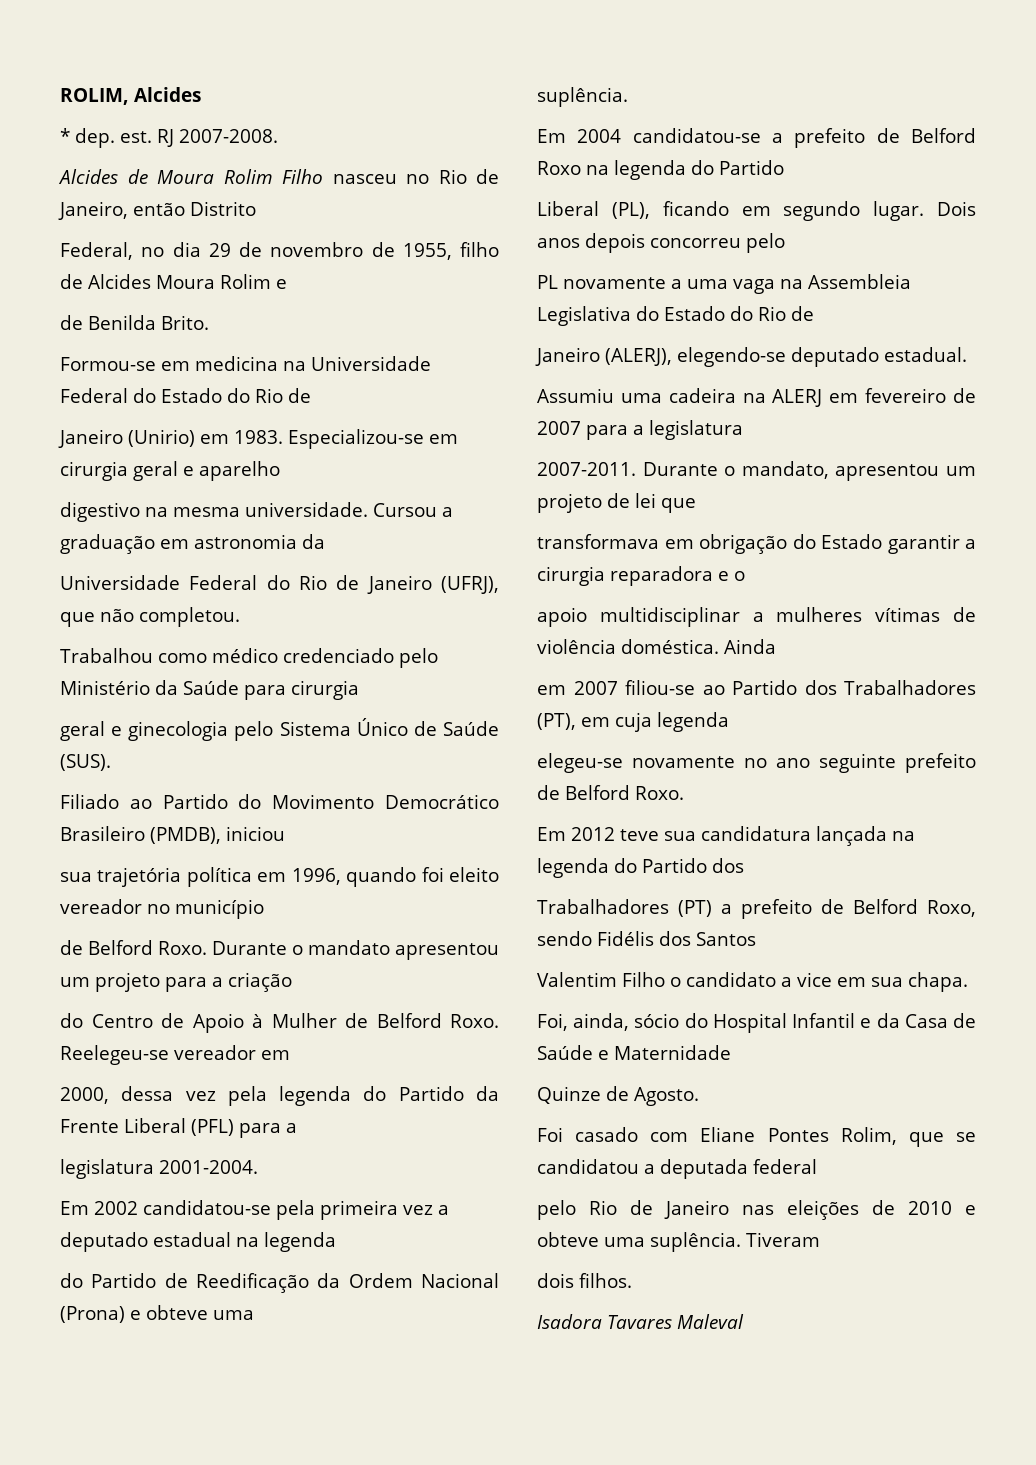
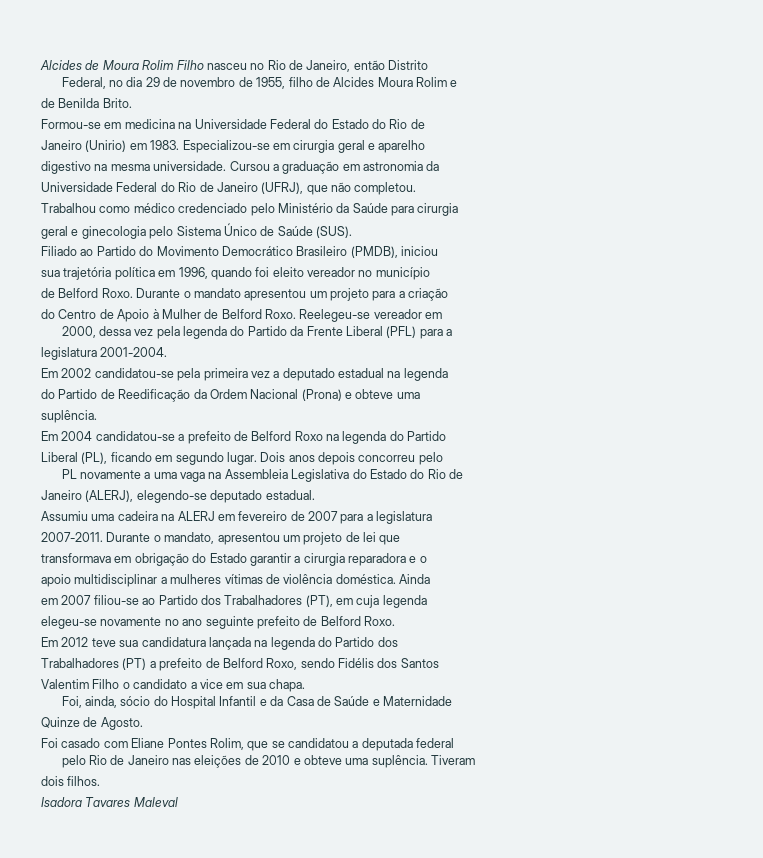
[60,87,201,105] [60,128,278,148] ROLIM, Alcides // * dep. est. RJ 2007-2008. // -> (40, 65) none

